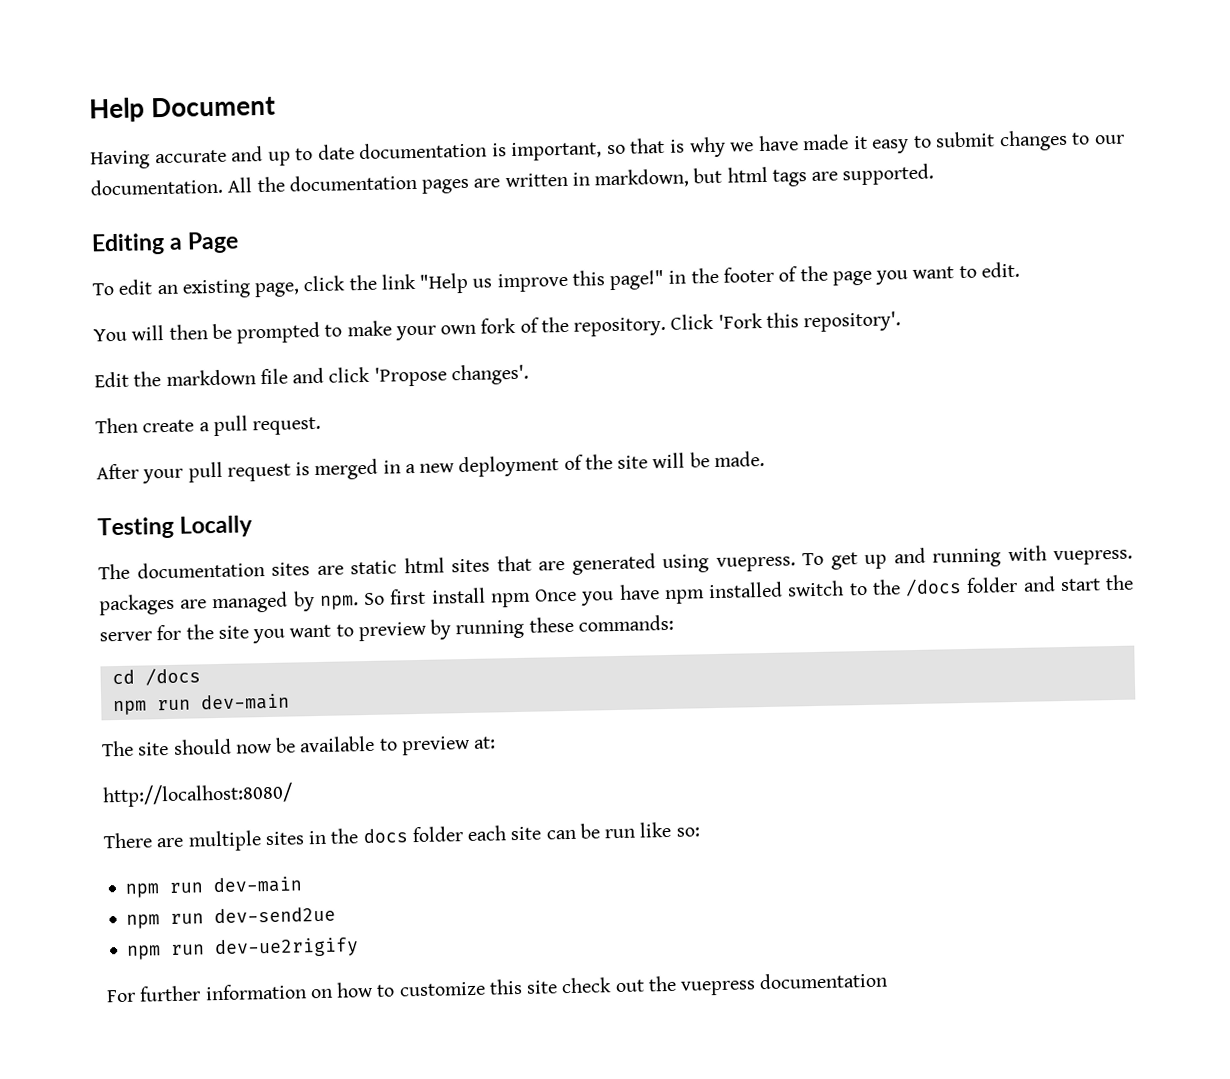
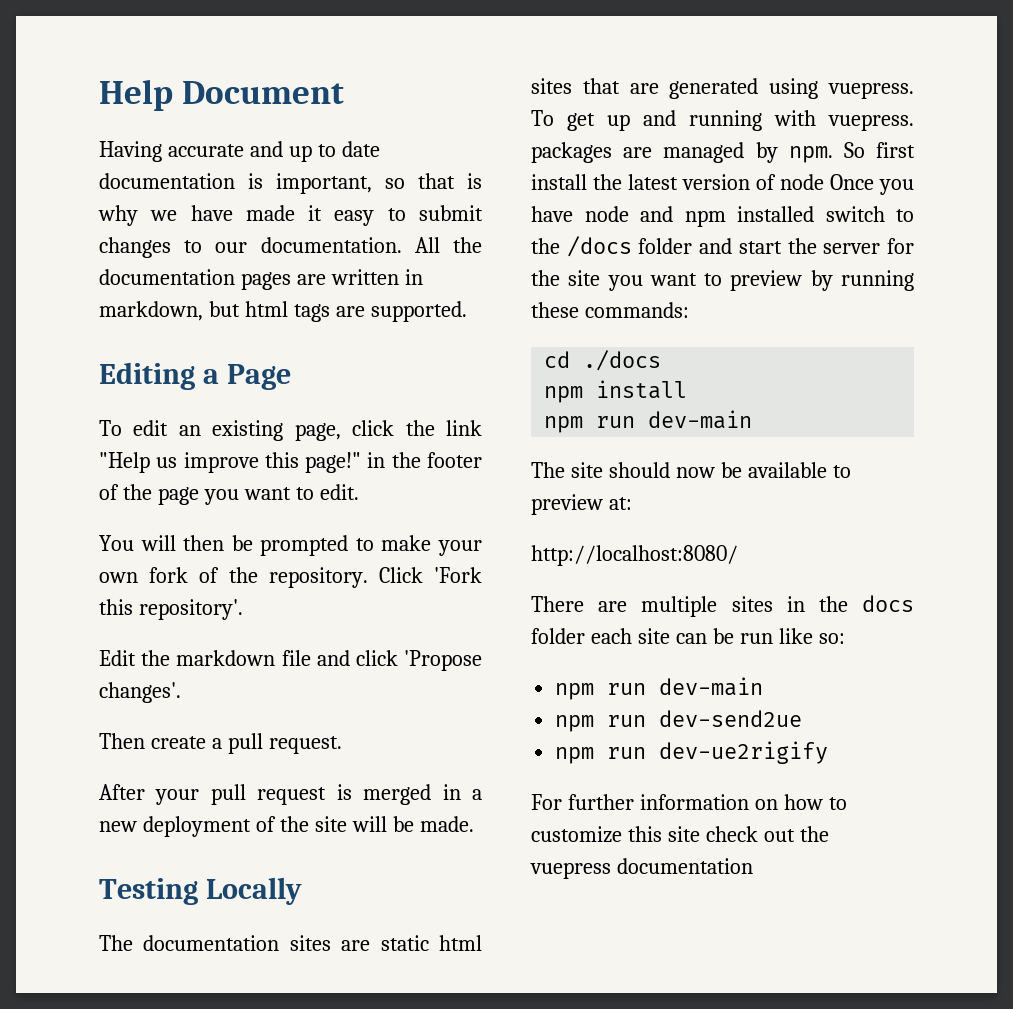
[490,592,531,608] npm -> [593,174,824,190] the latest version of node
(660, 592) none -> [584,206,673,222] node and
[144,667,201,686] /docs -> [583,350,662,371] [544,380,688,403] ./docs // npm install

